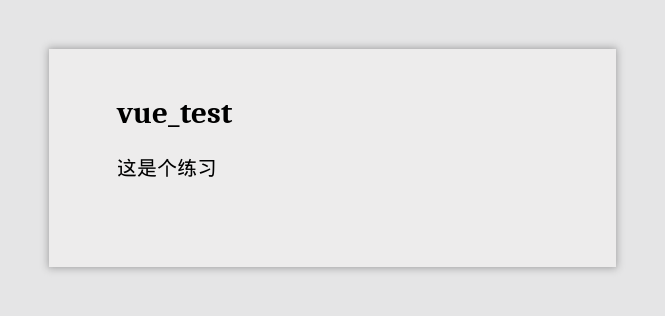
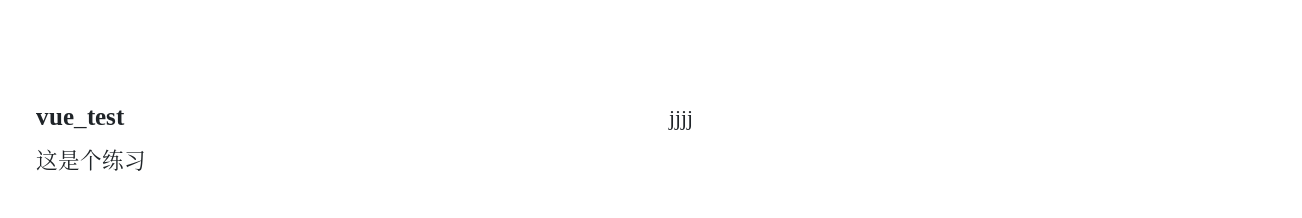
(217, 168) none -> [668,111,693,130] // jjjj

